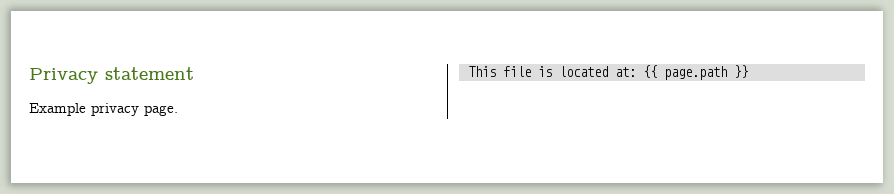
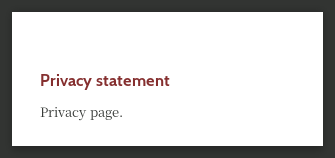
[29,103,139,116] Example privacy -> [40,107,87,121] Privacy
[467,65,748,80] // This file is located at: {{ page.path }} -> (123, 115) none

